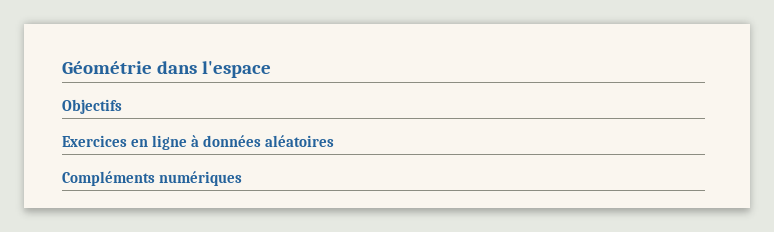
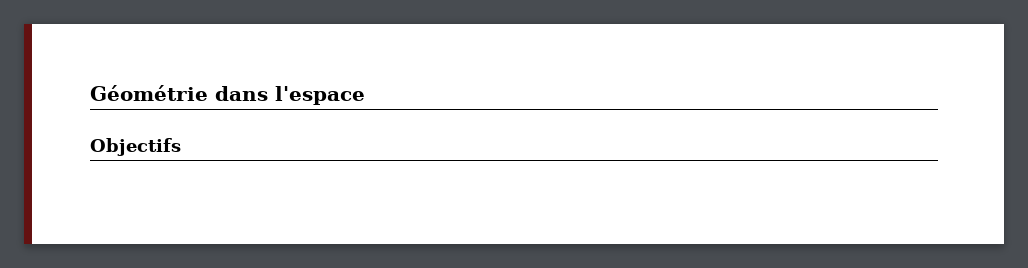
[62,135,335,150] [62,171,243,186] // Exercices en ligne à données aléatoires // Compléments numériques -> (181, 147) none

